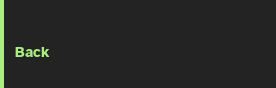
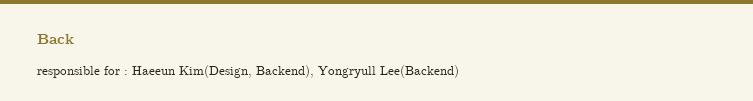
(50, 52) none -> [37,65,459,78] // responsible for : Haeeun Kim(Design, Backend), Yongryull Lee(Backend)

